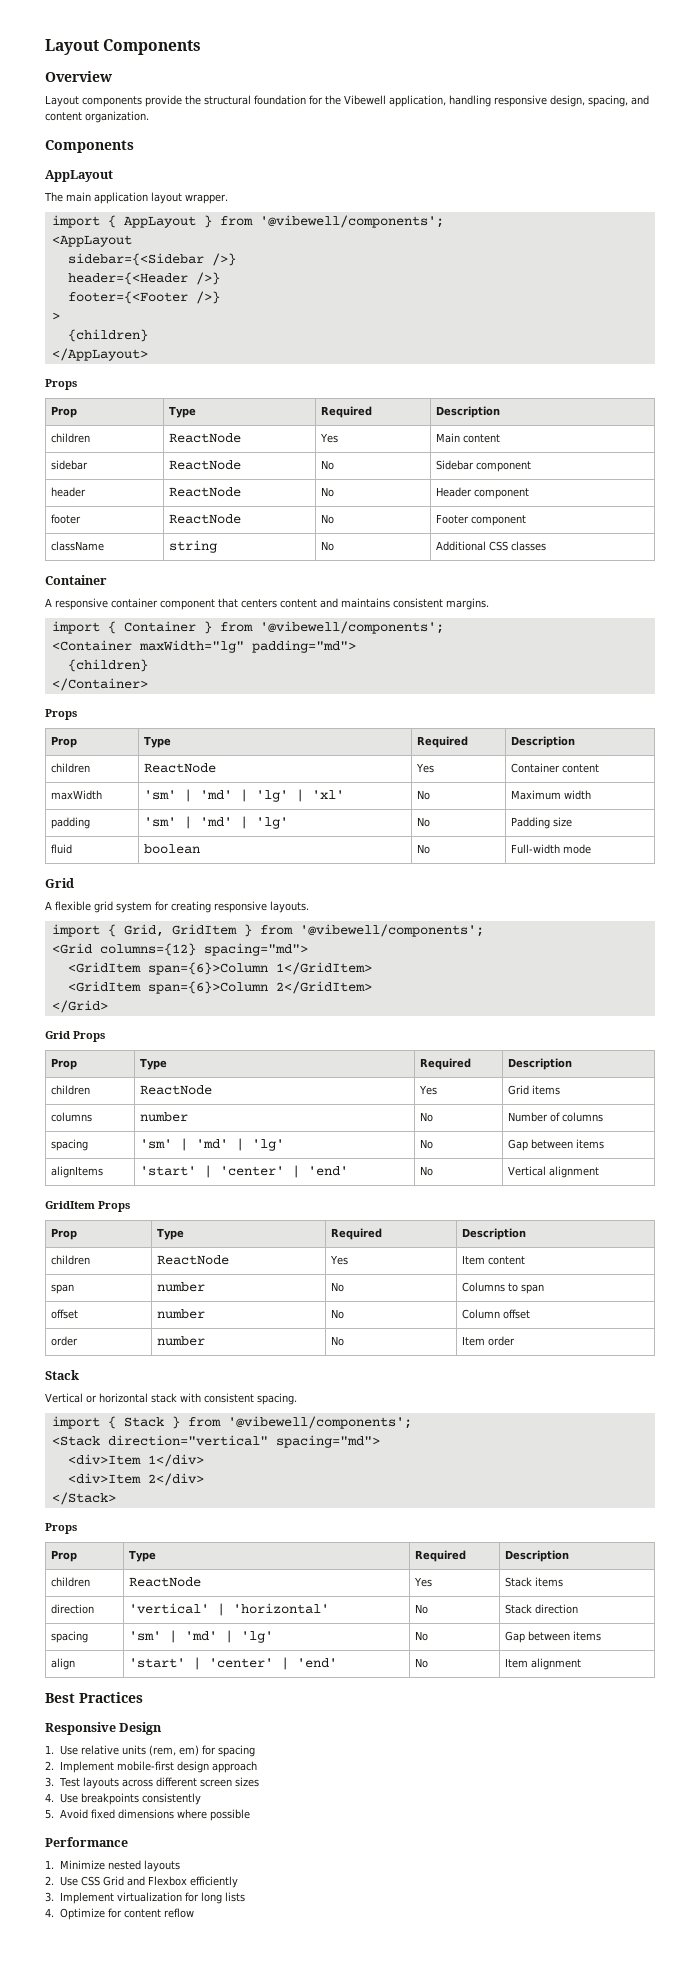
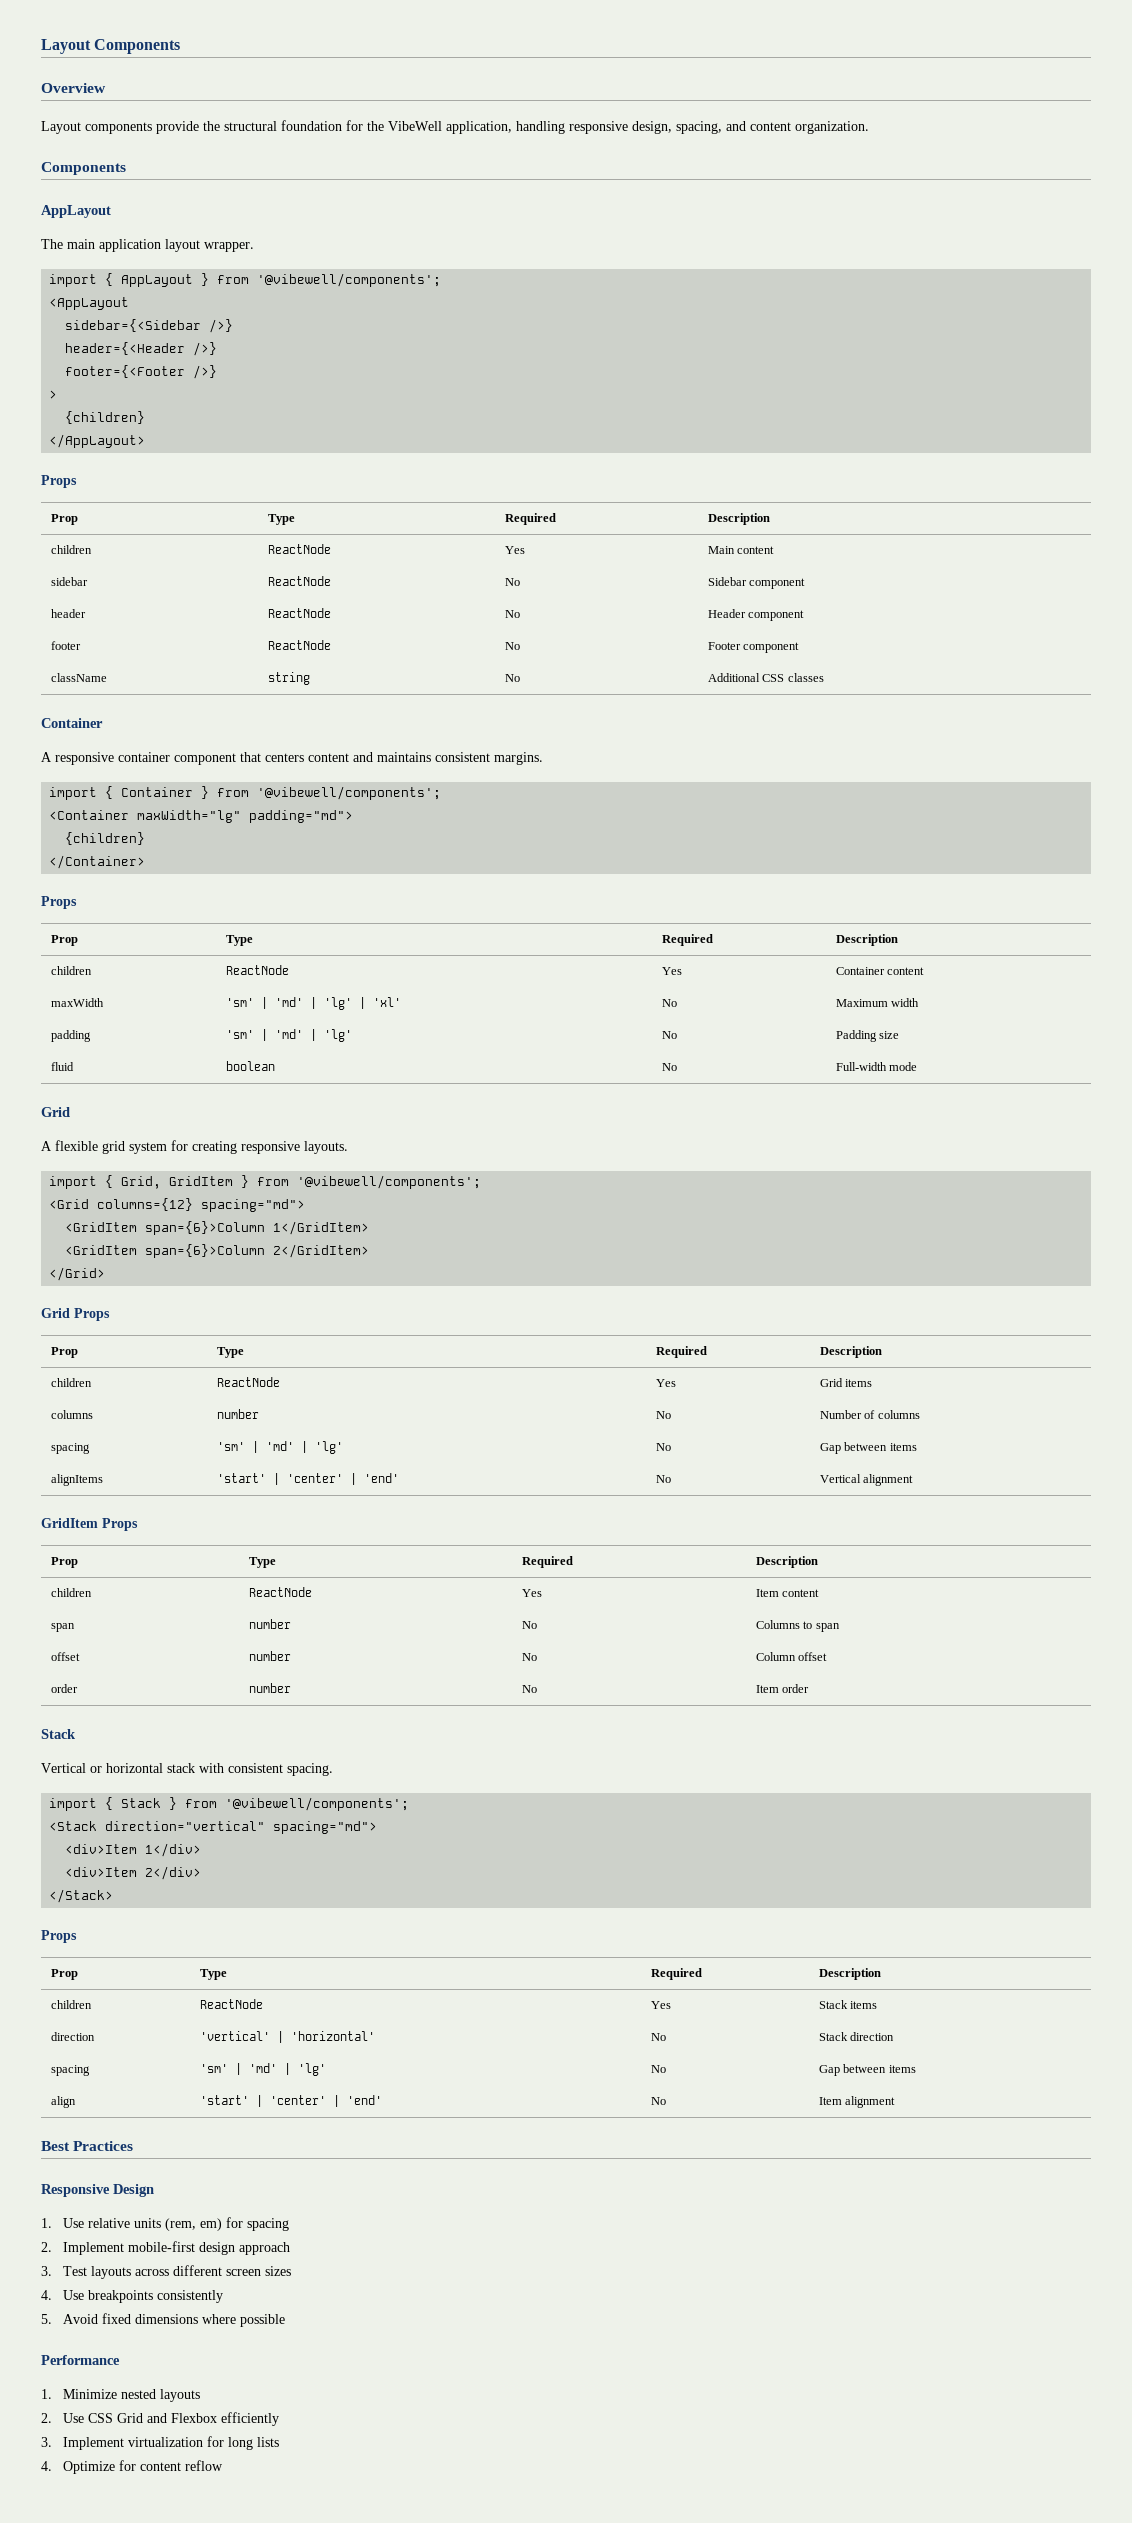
[344,95,386,105] Vibewell -> [388,121,442,131] VibeWell

